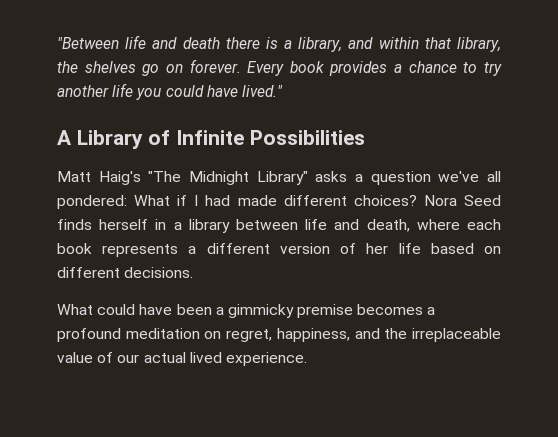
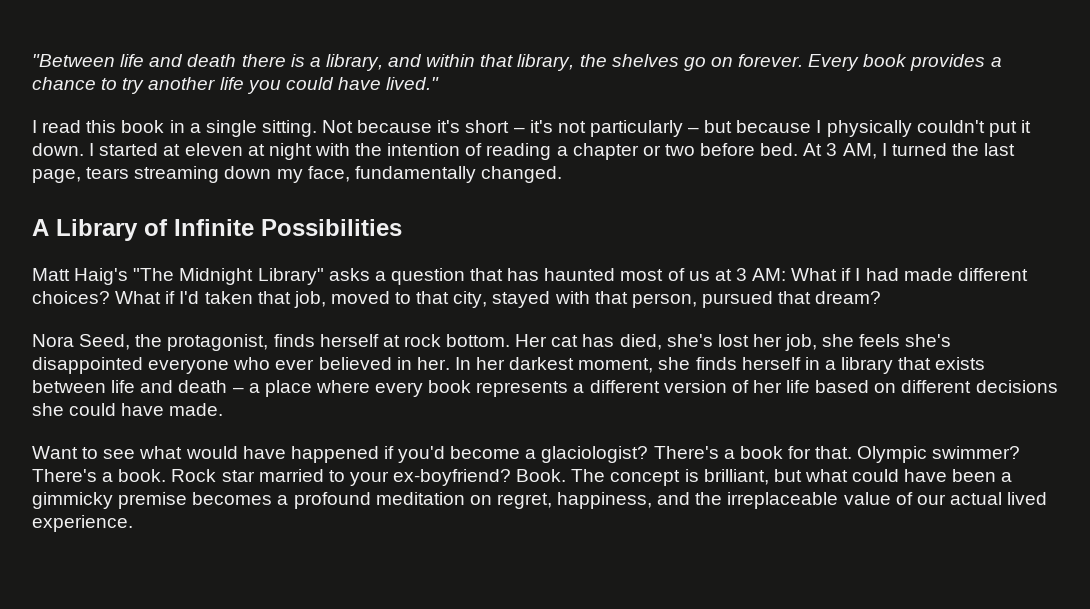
(283, 91) none -> [32,120,1031,137] [32,143,1016,160] [32,166,562,183] // I read this book in a single sitting. Not because it's short – it's not particularly – but because I physically couldn't put it down. I started at eleven at night with the intention of reading a chapter or two before bed. At 3 AM, I turned the last page, tears streaming down my face, fundamentally changed.
[438,171,502,182] [57,195,127,209] we've all pondered: -> [470,268,787,281] that has haunted most of us at 3 AM:
[423,195,501,206] Nora Seed -> [115,291,882,308] [32,334,952,351] [32,357,691,374] What if I'd taken that job, moved to that city, stayed with that person, pursued that dream? // Nora Seed, the protagonist, finds herself at rock bottom. Her cat has died, she's lost her job, she feels she's disappointed everyone who ever believed in her. In her darkest moment, she
(230, 226) none -> [898,357,986,370] that exists
[366,219,501,232] death, where each -> [178,380,424,397] death – a place where every
[124,267,194,278] [57,304,93,315] decisions. // What -> [975,380,1058,393] [32,403,224,416] [32,446,1021,463] [32,469,848,486] decisions she could have made. // Want to see what would have happened if you'd become a glaciologist? There's a book for that. Olympic swimmer? There's a book. Rock star married to your ex-boyfriend? Book. The concept is brilliant, but what

